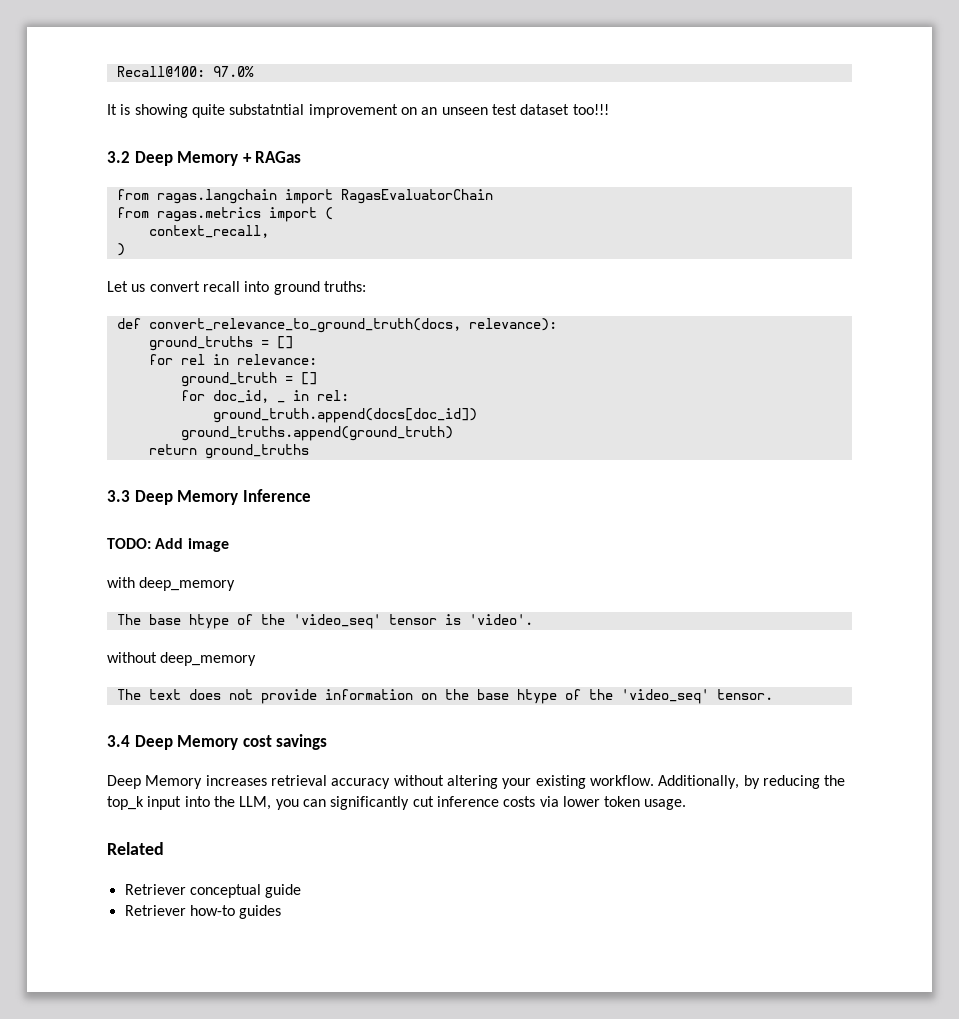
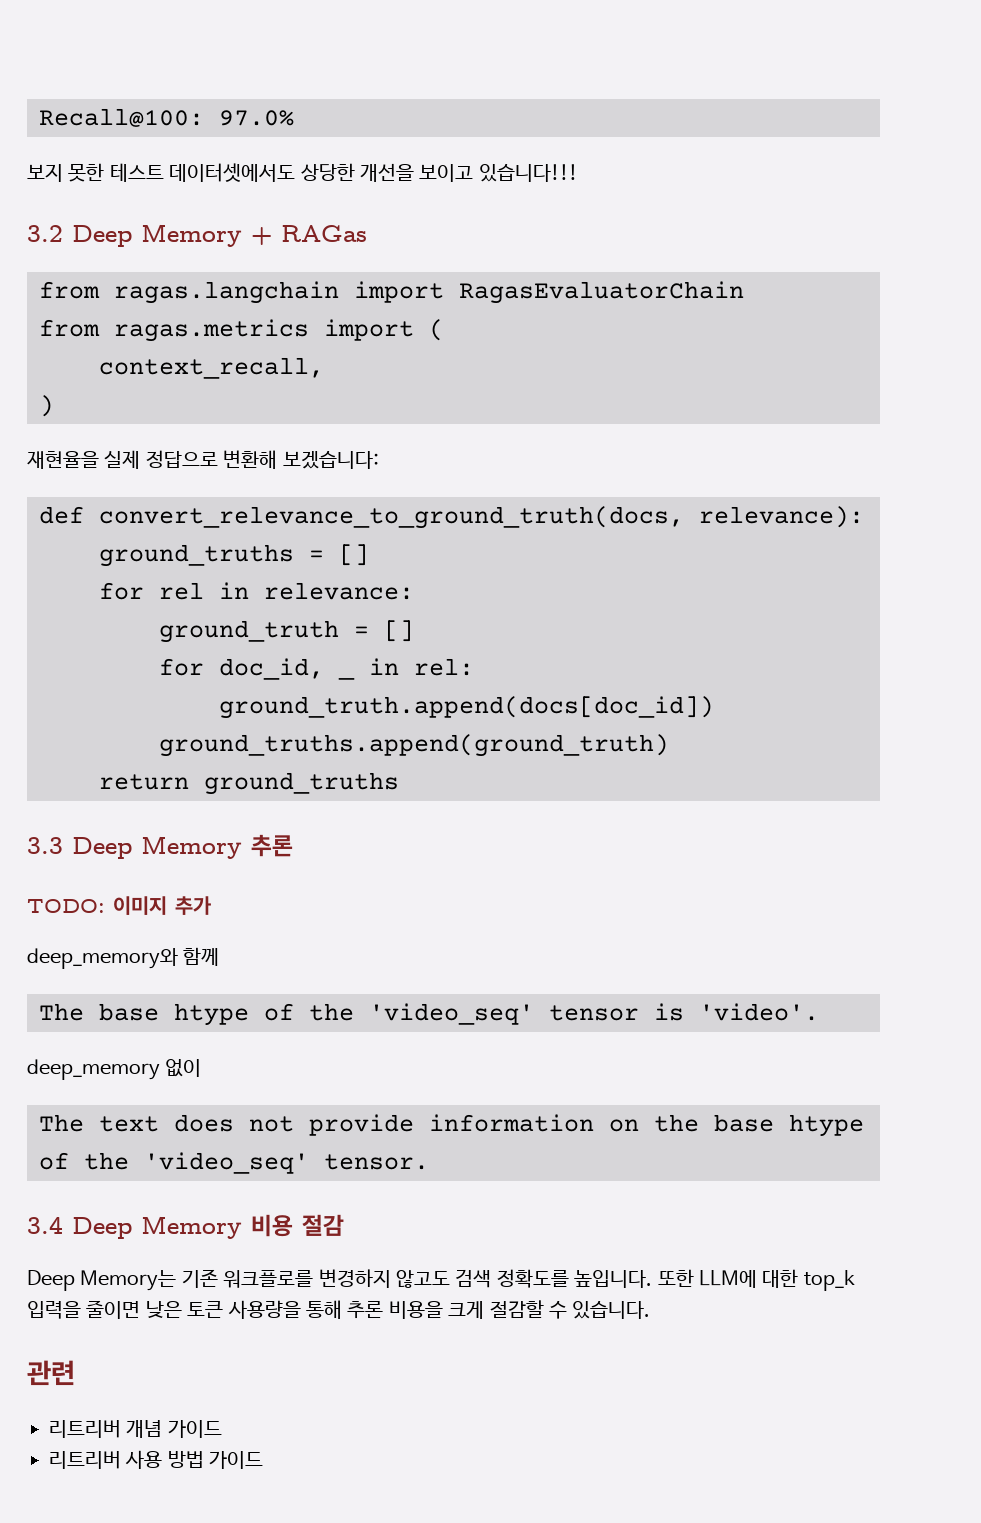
[107,104,609,118] It is showing quite substatntial improvement on an unseen test dataset too!!! -> [27,163,578,182] 보지 못한 테스트 데이터셋에서도 상당한 개선을 보이고 있습니다!!!
[107,281,366,295] Let us convert recall into ground truths: -> [27,450,379,469] 재현율을 실제 정답으로 변환해 보겠습니다:
[242,489,311,502] Inference -> [251,834,293,857] 추론
[155,538,229,552] [107,577,236,591] Add image // with deep_memory -> [113,896,211,915] [27,947,220,969] 이미지 추가 // deep_memory와 함께
[107,652,257,666] without deep_memory -> [27,1059,202,1080] deep_memory 없이
[242,734,328,750] [107,775,846,789] [107,796,687,810] [107,842,164,855] [124,884,302,898] [124,905,282,919] cost savings // Deep Memory increases retrieval accuracy without altering your existing workflow. Additionally, by reducing the top_k input into the LLM, you can significantly cut inference costs via lower token usage. // Related // Retriever conceptual guide // Retriever how-to guides -> [251,1214,344,1237] [27,1269,855,1291] [27,1300,651,1319] [27,1360,75,1386] [49,1420,222,1438] [49,1450,264,1469] 비용 절감 // Deep Memory는 기존 워크플로를 변경하지 않고도 검색 정확도를 높입니다. 또한 LLM에 대한 top_k 입력을 줄이면 낮은 토큰 사용량을 통해 추론 비용을 크게 절감할 수 있습니다. // 관련 // 리트리버 개념 가이드 // 리트리버 사용 방법 가이드

